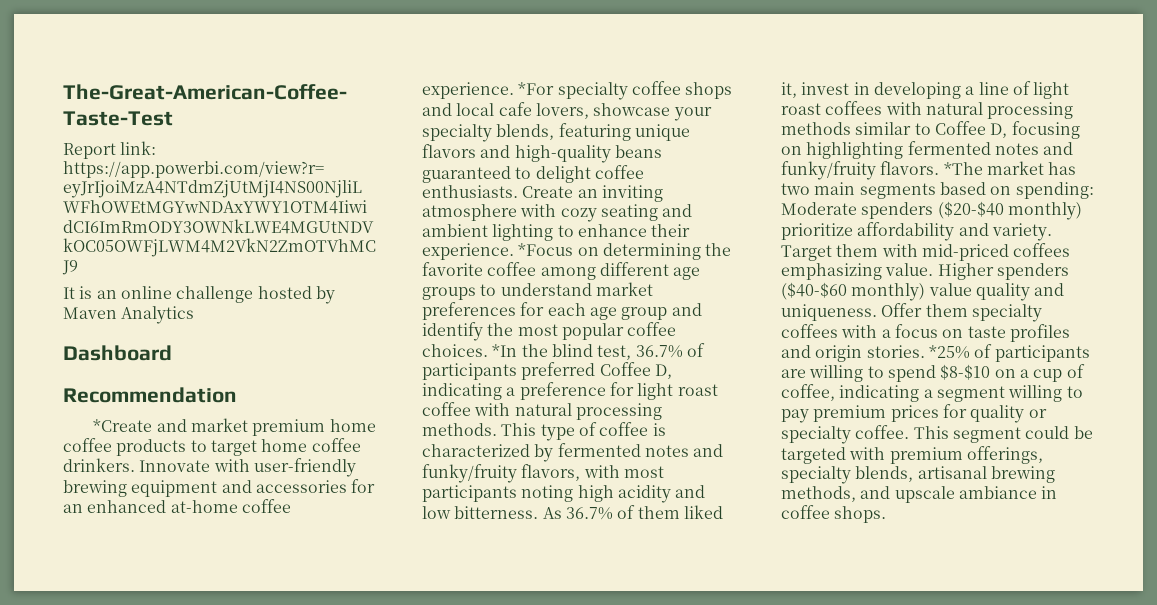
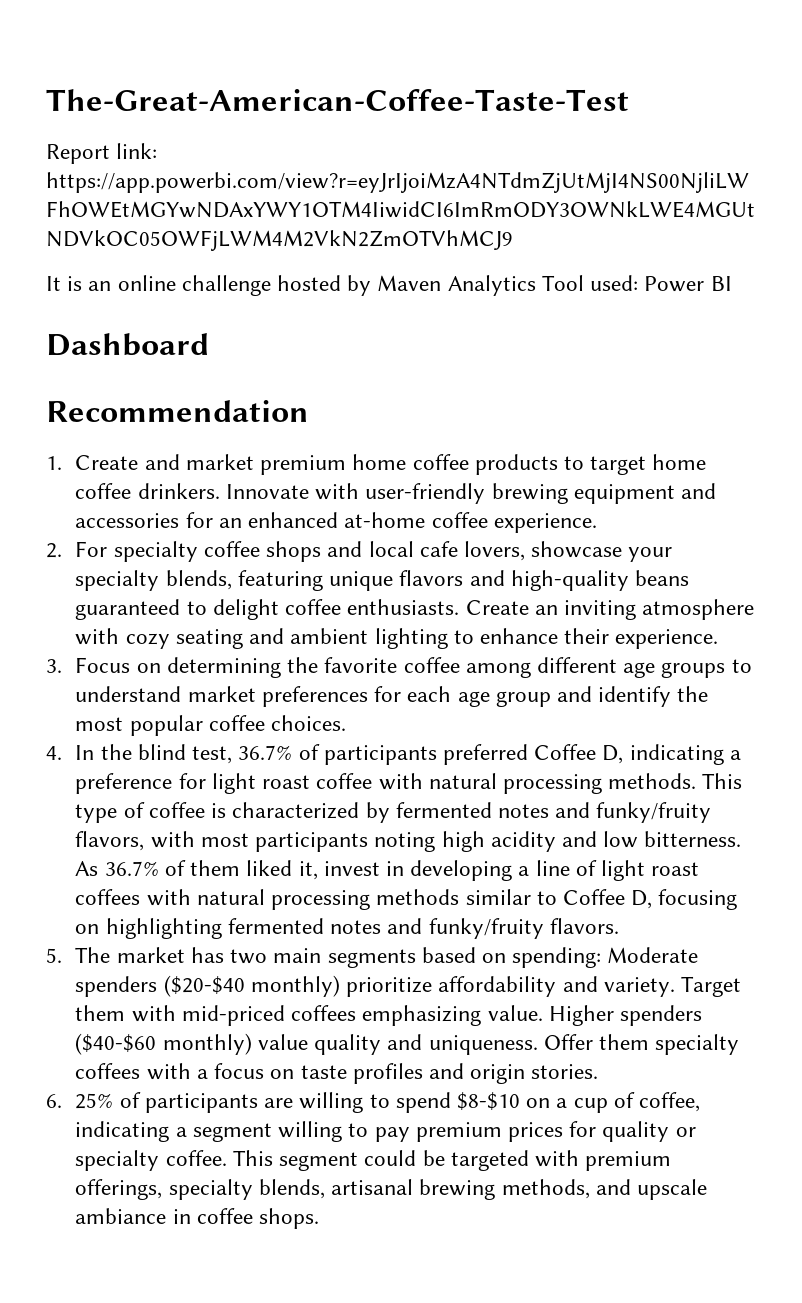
(195, 315) none -> [541,275,732,292] Tool used: Power BI
[93,419,153,432] *Create -> [46,455,139,470] 1. Create
[518,82,555,95] *For -> [46,541,108,558] // 2. For
[518,243,574,256] *Focus -> [46,657,131,673] // 3. Focus
[492,344,518,357] *In -> [46,745,95,760] // 4. In
[943,162,983,175] *The -> [46,947,111,963] // 5. The
[928,345,970,359] *25% -> [46,1093,114,1109] // 6. 25%

